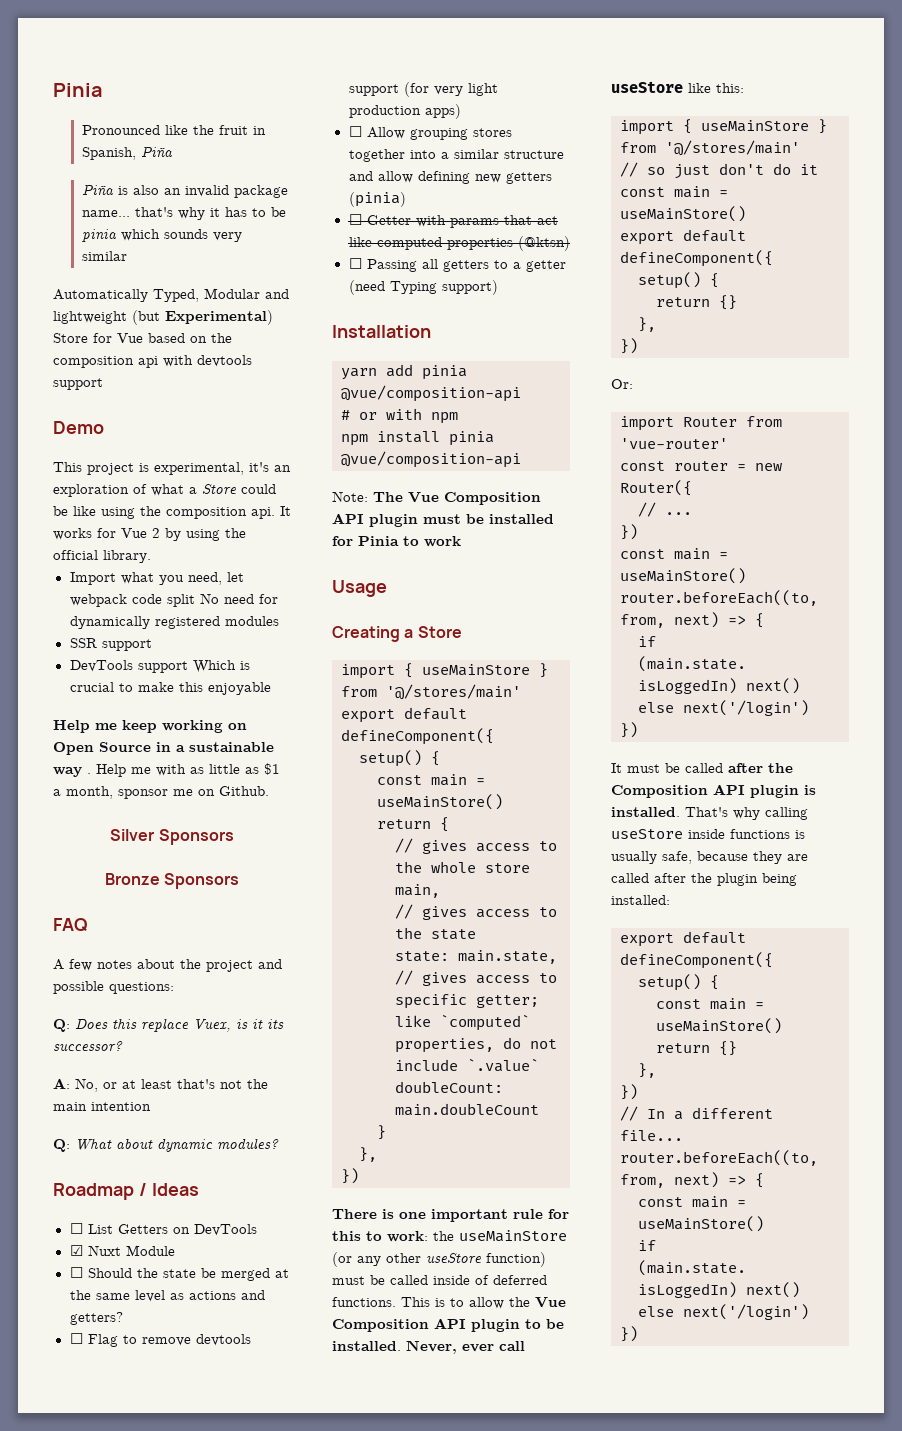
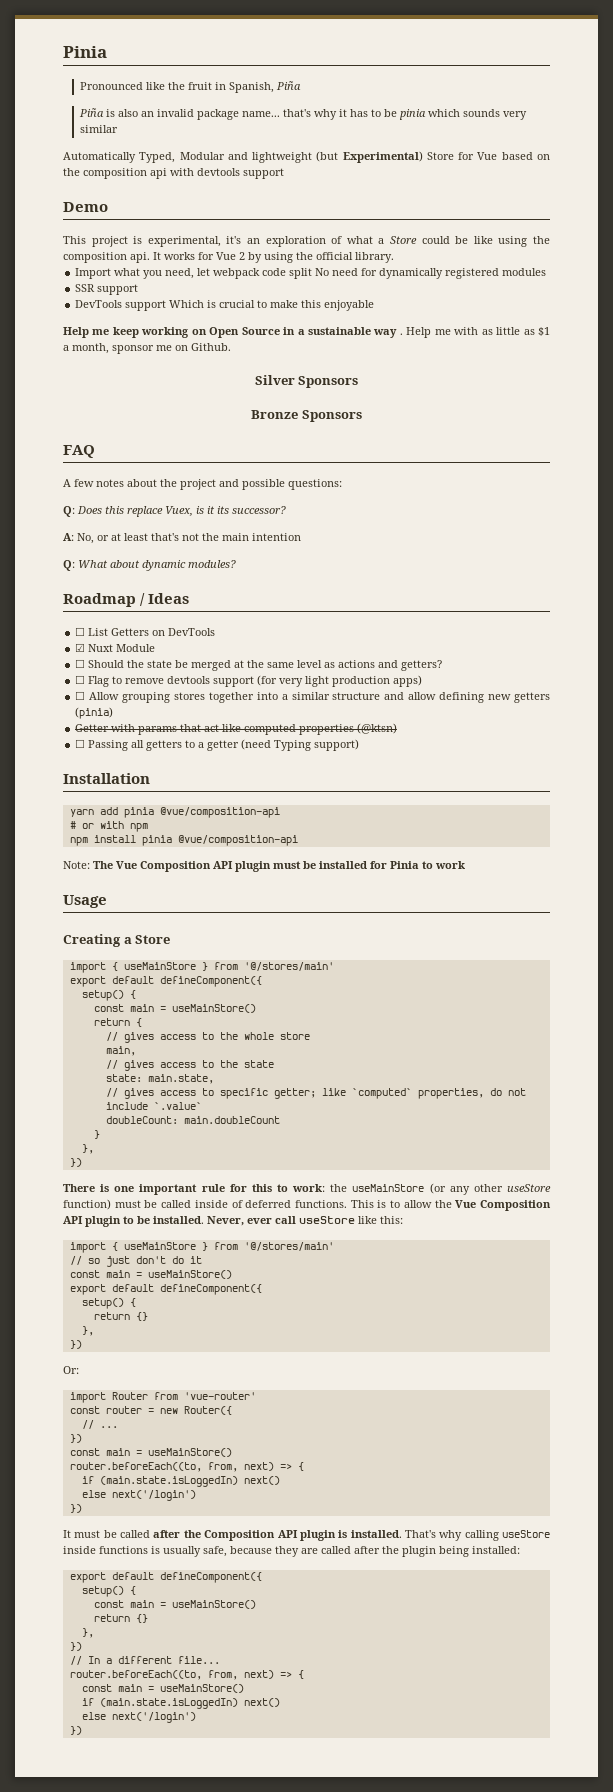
[348,214,362,225] ☐ -> (114, 713) none

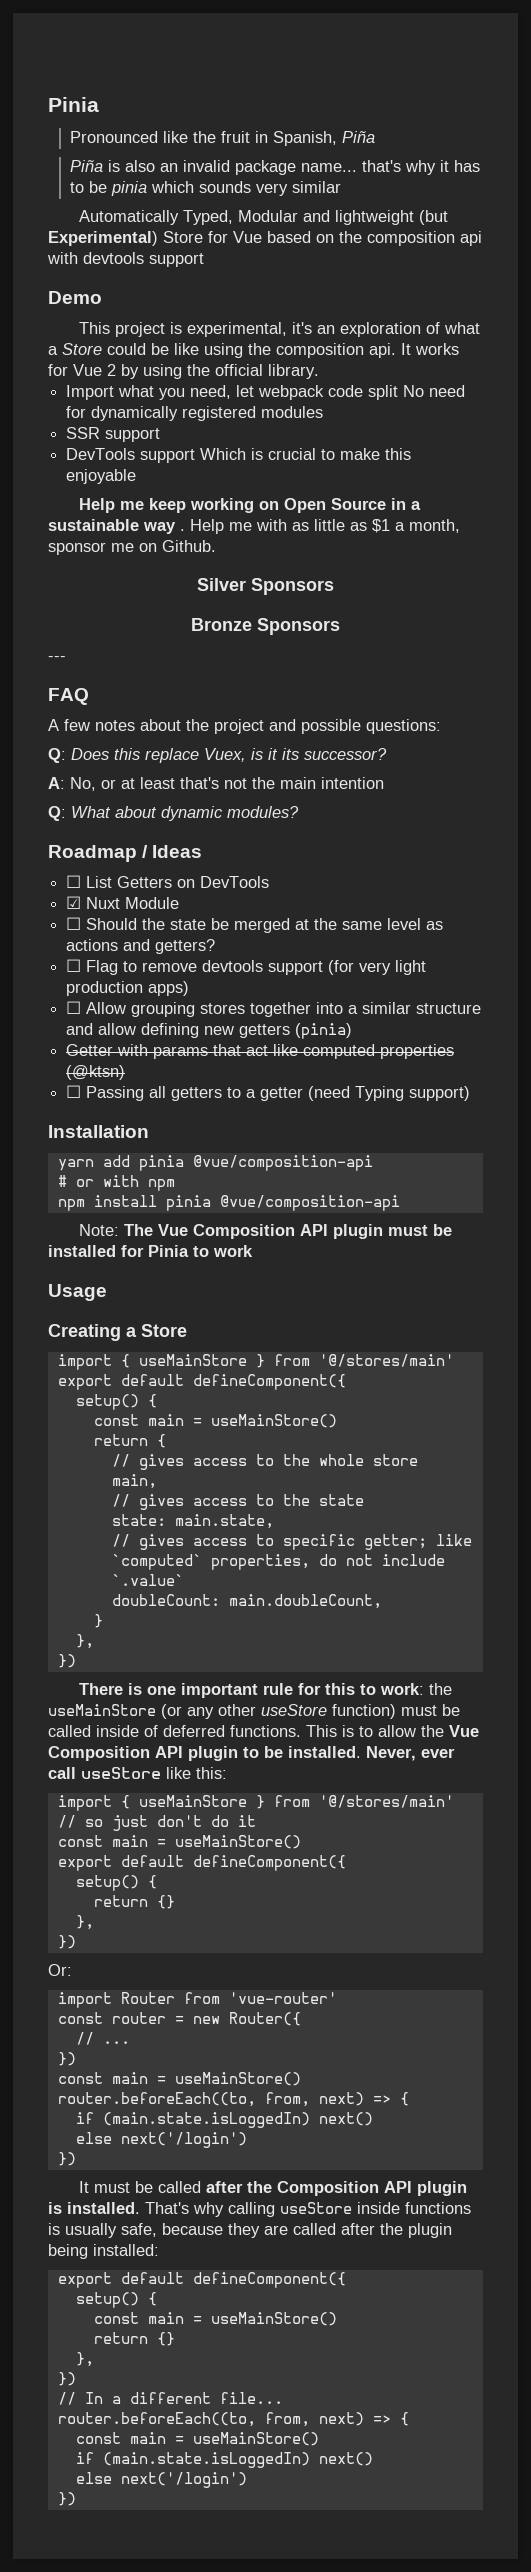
(362, 416) none -> [48,656,66,661] // ---
[183,1116,280,1124] main.doubleCount -> [228,1594,382,1609] main.doubleCount,

